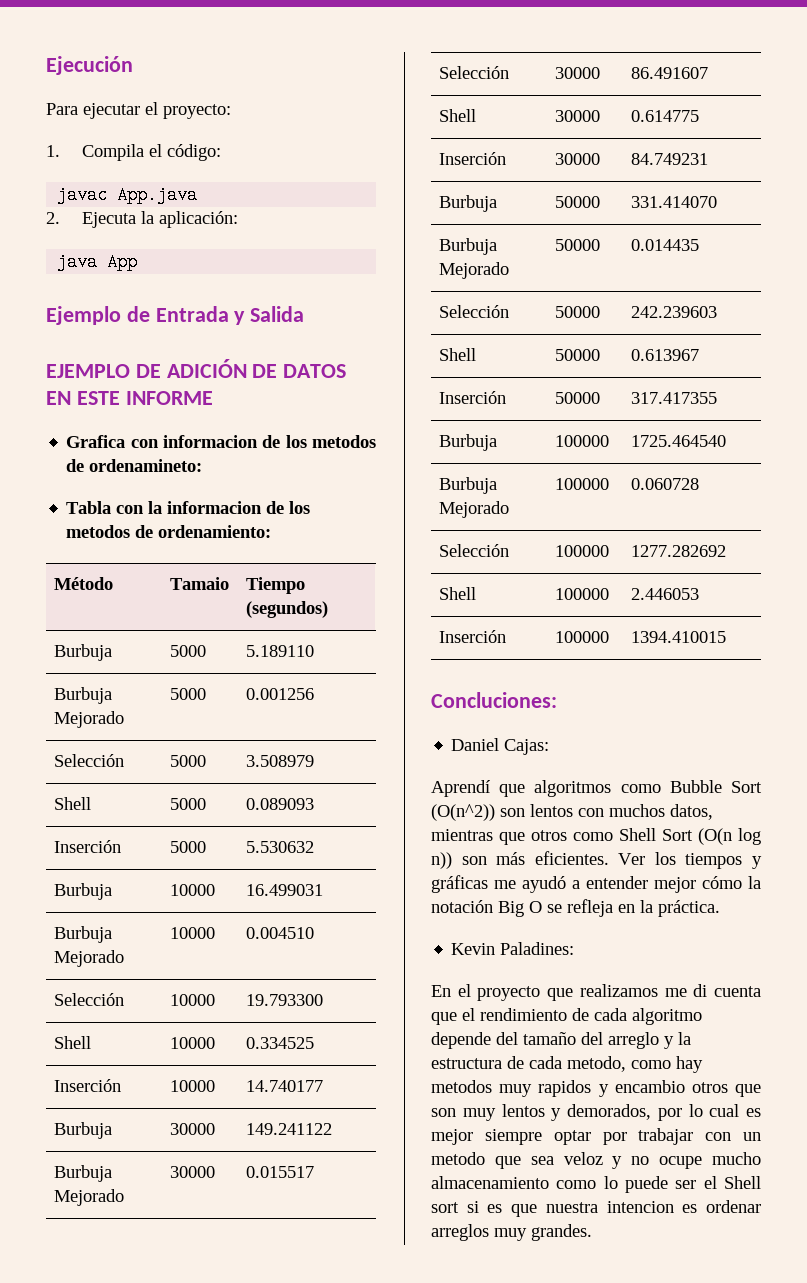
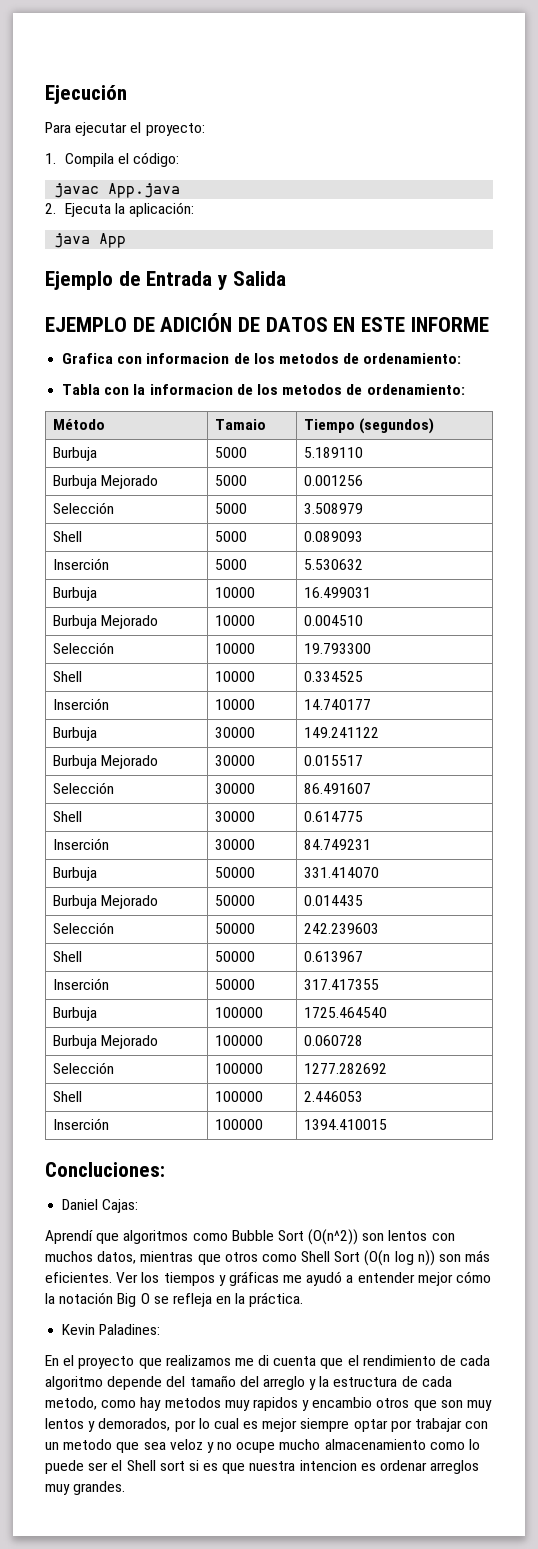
[89,459,203,472] ordenamineto: -> [363,353,462,364] ordenamiento:

